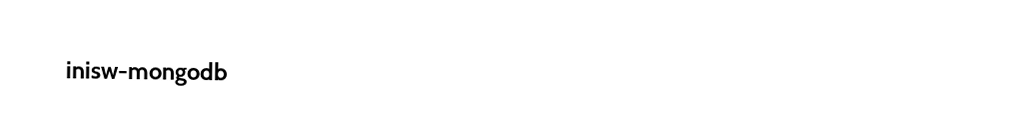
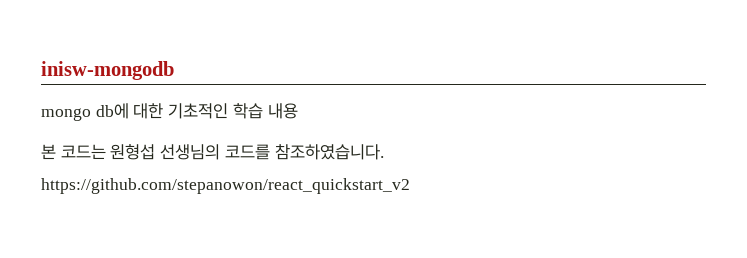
(228, 73) none -> [41,103,298,121] [41,144,384,160] [41,178,410,194] // mongo db에 대한 기초적인 학습 내용 // 본 코드는 원형섭 선생님의 코드를 참조하였습니다. https://github.com/stepanowon/react_quickstart_v2

